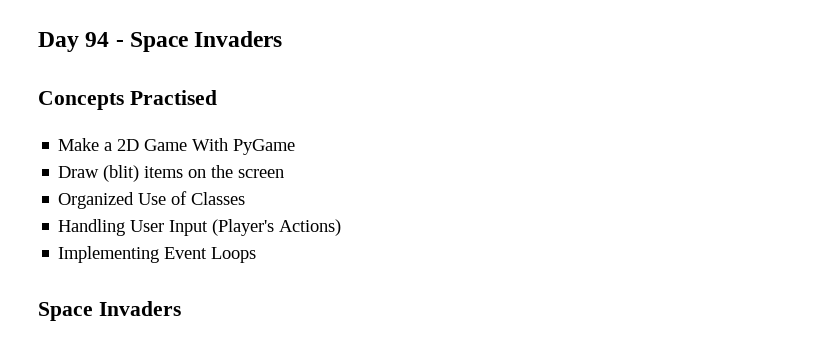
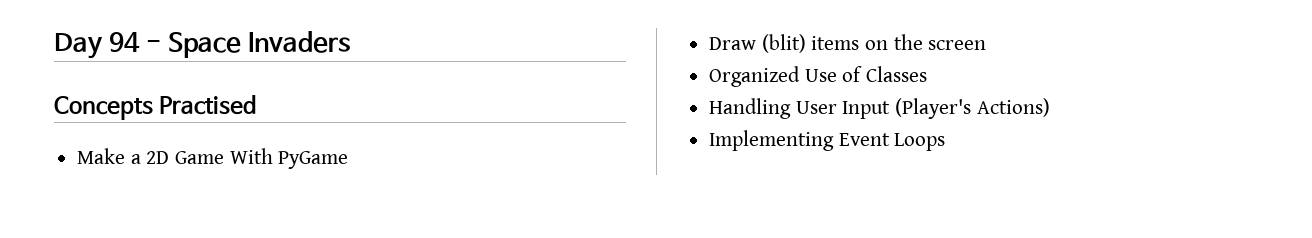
[38,301,181,321] // Space Invaders -> (946, 142) none

